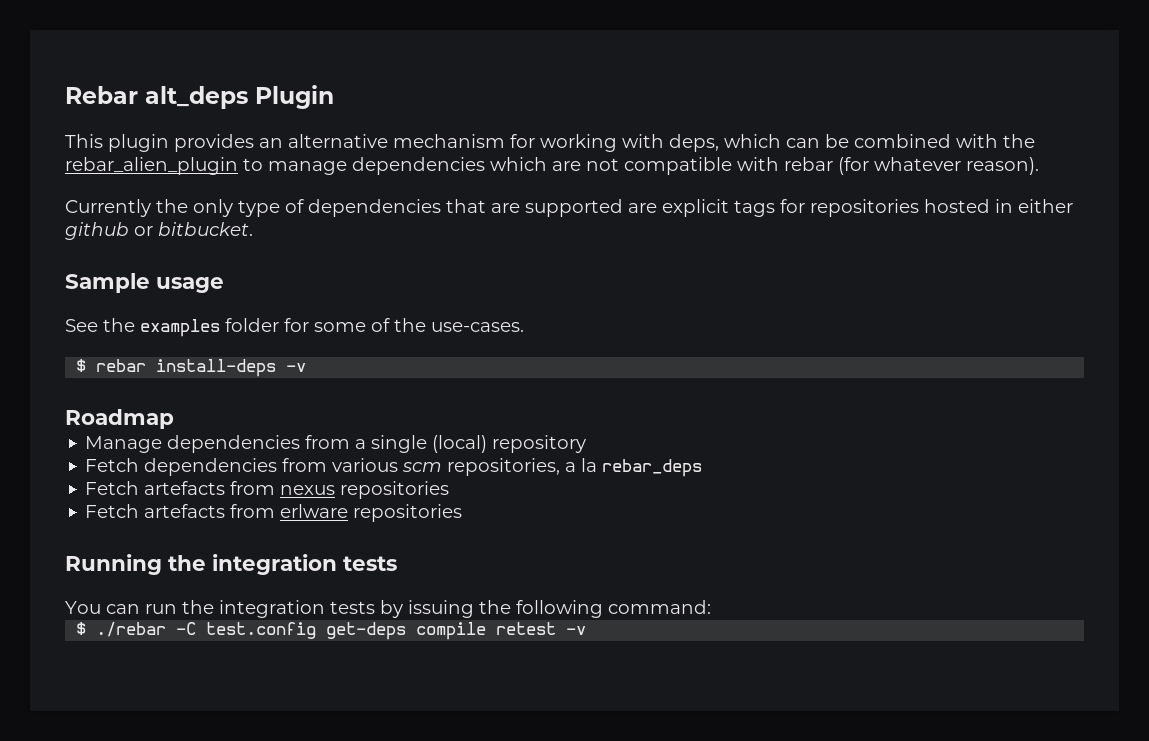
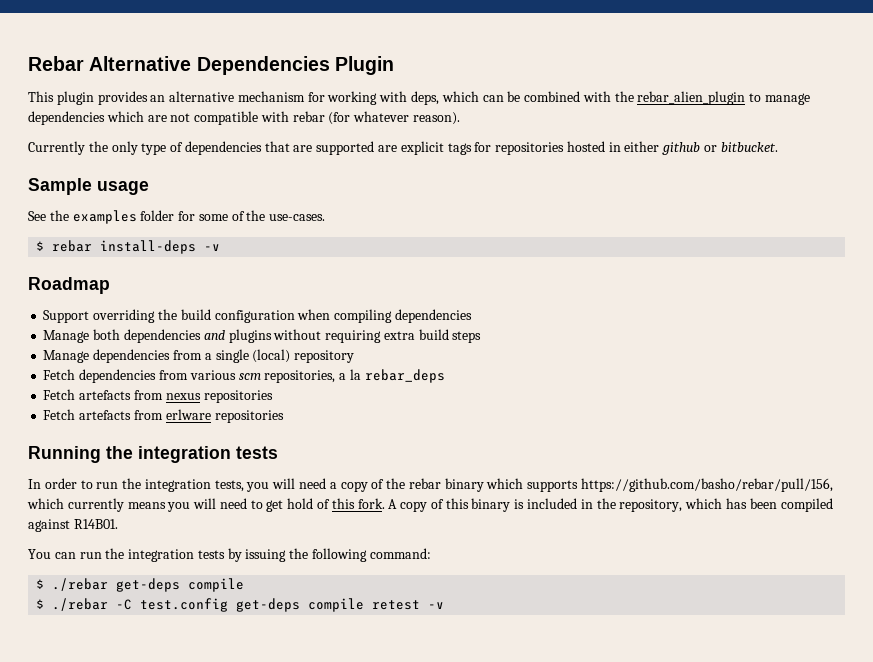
[145,86,248,109] alt_deps -> [89,56,330,75] Alternative Dependencies
(174, 419) none -> [43,309,472,323] [43,329,482,343] // Support overriding the build configuration when compiling dependencies // Manage both dependencies and plugins without requiring extra build steps
(397, 563) none -> [28,478,834,492] [27,498,833,512] [28,519,118,532] // In order to run the integration tests, you will need a copy of the rebar binary which supports https://github.com/basho/rebar/pull/156, which currently means you will need to get hold of this fork. A copy of this binary is included in the repository, which has been compiled against R14B01.
(711, 607) none -> [36,578,245,592] // $ ./rebar get-deps compile

